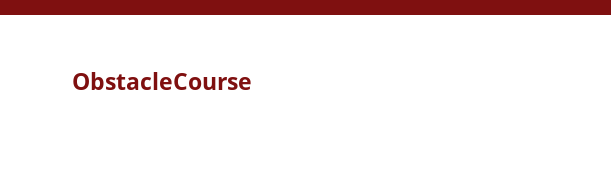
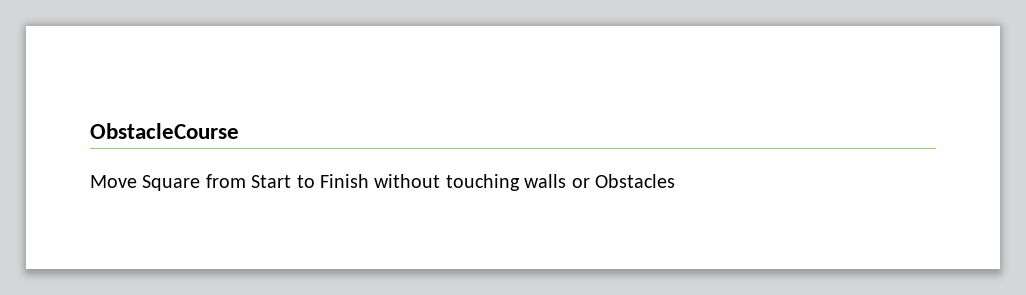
(252, 81) none -> [90,174,675,191] // Move Square from Start to Finish without touching walls or Obstacles

